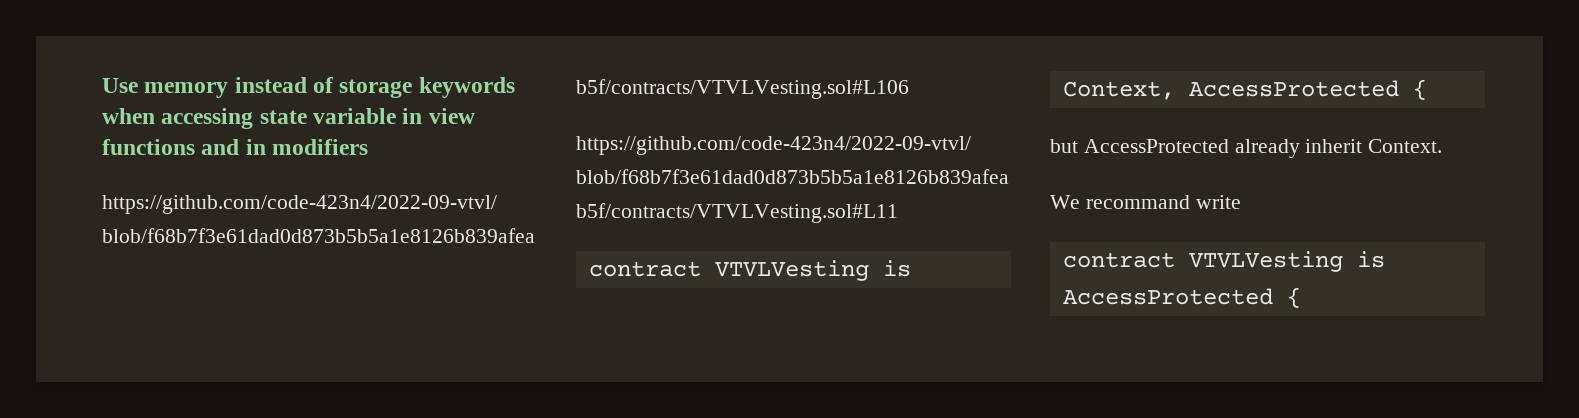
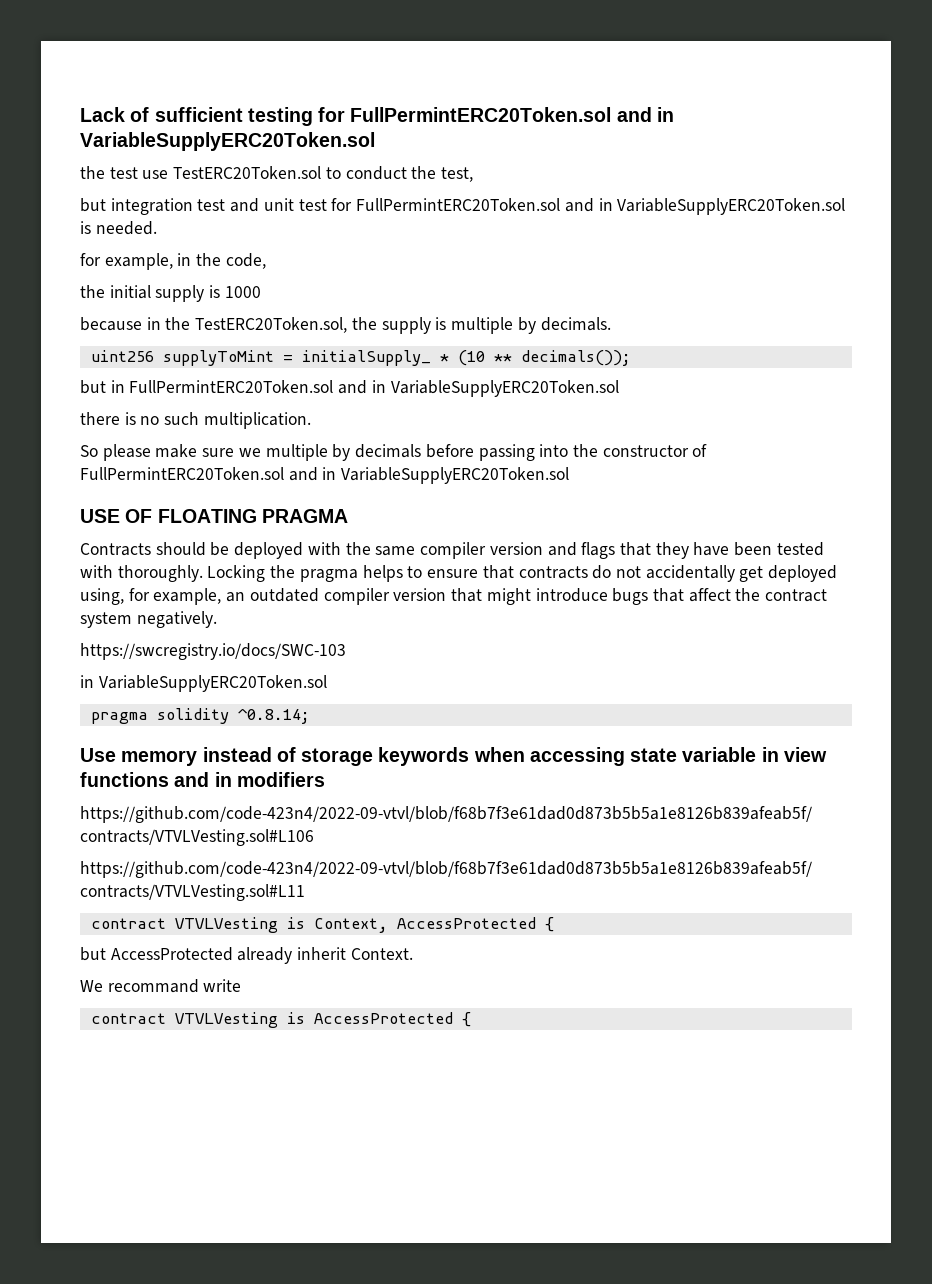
(102, 85) none -> [80,107,674,126] [80,132,375,151] [80,166,474,182] [80,198,846,215] [80,221,157,235] [80,253,266,270] [80,285,261,302] [80,317,611,334] [90,350,631,366] [80,380,619,397] [80,412,311,429] [80,444,708,461] [80,467,570,484] [80,509,348,523] [80,542,824,559] [80,565,838,582] [80,588,828,605] [80,611,217,628] [80,643,346,660] [80,675,327,692] [90,708,310,724] Lack of sufficient testing for FullPermintERC20Token.sol and in VariableSupplyERC20Token.sol // the test use TestERC20Token.sol to conduct the test, // but integration test and unit test for FullPermintERC20Token.sol and in VariableSupplyERC20Token.sol is needed. // for example, in the code, // the initial supply is 1000 // because in the TestERC20Token.sol, the supply is multiple by decimals. // uint256 supplyToMint = initialSupply_ * (10 ** decimals()); // but in FullPermintERC20Token.sol and in VariableSupplyERC20Token.sol // there is no such multiplication. // So please make sure we multiple by decimals before passing into the constructor of FullPermintERC20Token.sol and in VariableSupplyERC20Token.sol // USE OF FLOATING PRAGMA // Contracts should be deployed with the same compiler version and flags that they have been tested with thoroughly. Locking the pragma helps to ensure that contracts do not accidentally get deployed using, for example, an outdated compiler version that might introduce bugs that affect the contract system negatively. // https://swcregistry.io/docs/SWC-103 // in VariableSupplyERC20Token.sol // pragma solidity ^0.8.14; //

